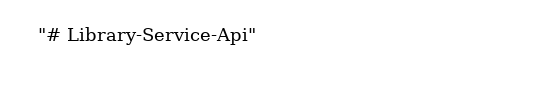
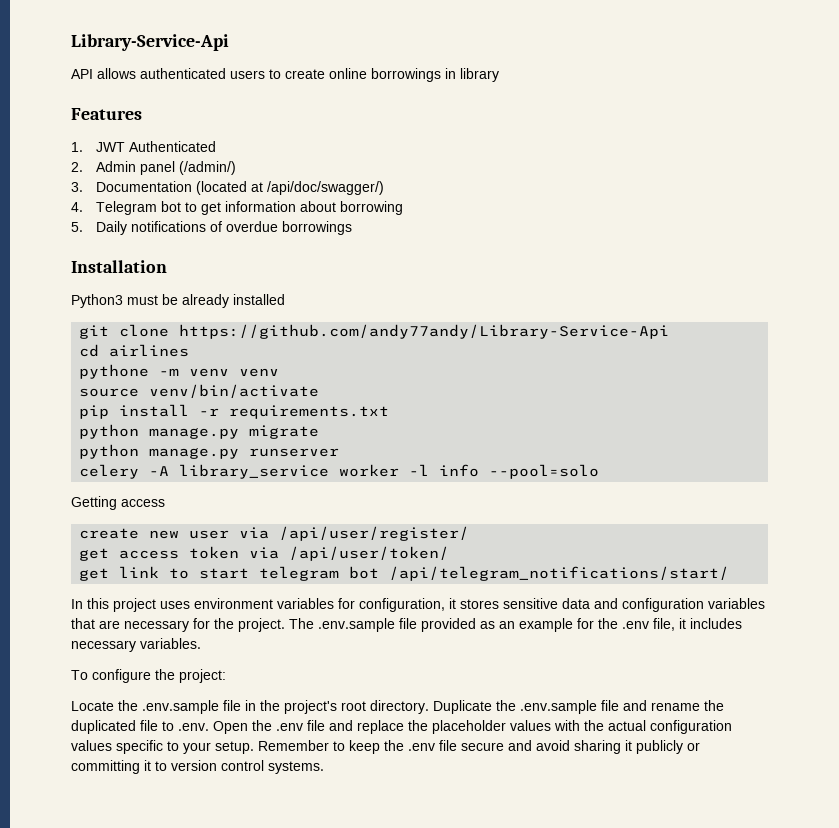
[38,27,256,45] "# Library-Service-Api" -> [71,34,229,51] [71,68,499,82] [71,108,142,120] [71,141,217,152] [71,161,237,175] [71,181,385,195] [71,201,404,215] [71,221,353,235] [71,260,167,273] [71,294,285,308] [79,324,670,339] [79,344,190,357] [79,364,280,379] [79,384,320,398] [79,404,390,419] [79,424,320,439] [79,444,340,459] [79,464,600,479] [71,496,165,510] [79,526,470,541] [79,546,450,561] [79,566,730,581] [71,598,765,612] [71,618,742,632] [71,638,201,652] [71,669,226,683] [71,700,724,714] [71,720,732,734] [71,740,700,754] [71,760,324,774] Library-Service-Api // API allows authenticated users to create online borrowings in library // Features // 1. JWT Authenticated // 2. Admin panel (/admin/) // 3. Documentation (located at /api/doc/swagger/) // 4. Telegram bot to get information about borrowing // 5. Daily notifications of overdue borrowings // Installation // Python3 must be already installed // git clone https://github.com/andy77andy/Library-Service-Api // cd airlines // pythone -m venv venv // source venv/bin/activate // pip install -r requirements.txt // python manage.py migrate // python manage.py runserver // celery -A library_service worker -l info --pool=solo // Getting access // create new user via /api/user/register/ // get access token via /api/user/token/ // get link to start telegram bot /api/telegram_notifications/start/ // In this project uses environment variables for configuration, it stores sensitive data and configuration variables that are necessary for the project. The .env.sample file provided as an example for the .env file, it includes necessary variables. // To configure the project: // Locate the .env.sample file in the project's root directory. Duplicate the .env.sample file and rename the duplicated file to .env. Open the .env file and replace the placeholder values with the actual configuration values specific to your setup. Remember to keep the .env file secure and avoid sharing it publicly or committing it to version control systems.

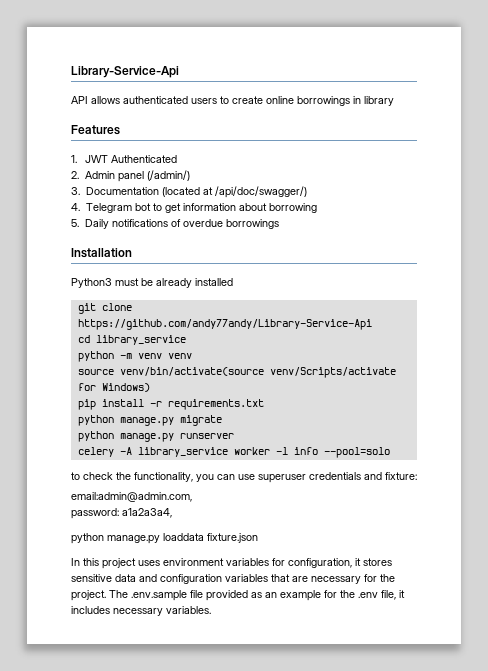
[109,344,190,357] [79,364,150,379] airlines // pythone -> [95,335,186,345] [77,351,114,362] library_service // python
[149,384,320,398] venv/bin/activate -> [119,367,396,378] [77,383,150,392] venv/bin/activate(source venv/Scripts/activate for Windows)
[71,496,165,510] [79,526,470,541] [79,546,450,561] [79,566,730,581] Getting access // create new user via /api/user/register/ // get access token via /api/user/token/ // get link to start telegram bot /api/telegram_notifications/start/ -> [71,472,417,483] [71,492,192,502] [71,508,172,519] [71,533,258,544] to check the functionality, you can use superuser credentials and fixture: // email:admin@admin.com, // password: a1a2a3a4, // python manage.py loaddata fixture.json
[71,669,226,683] [71,700,724,714] [71,720,732,734] [71,740,700,754] [71,760,324,774] // To configure the project: // Locate the .env.sample file in the project's root directory. Duplicate the .env.sample file and rename the duplicated file to .env. Open the .env file and replace the placeholder values with the actual configuration values specific to your setup. Remember to keep the .env file secure and avoid sharing it publicly or committing it to version control systems. -> (211, 610) none

